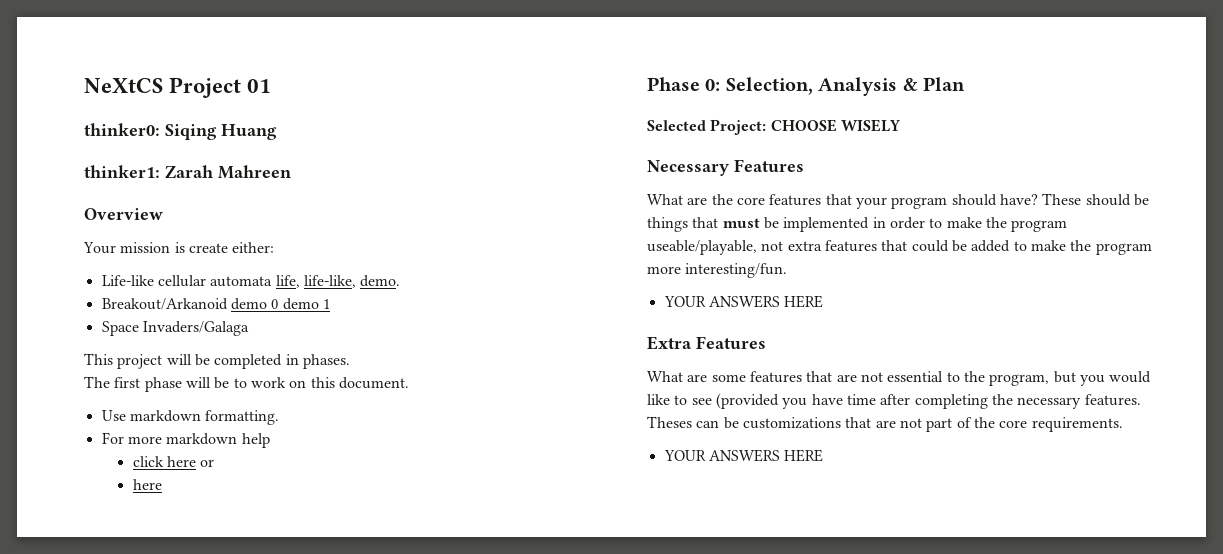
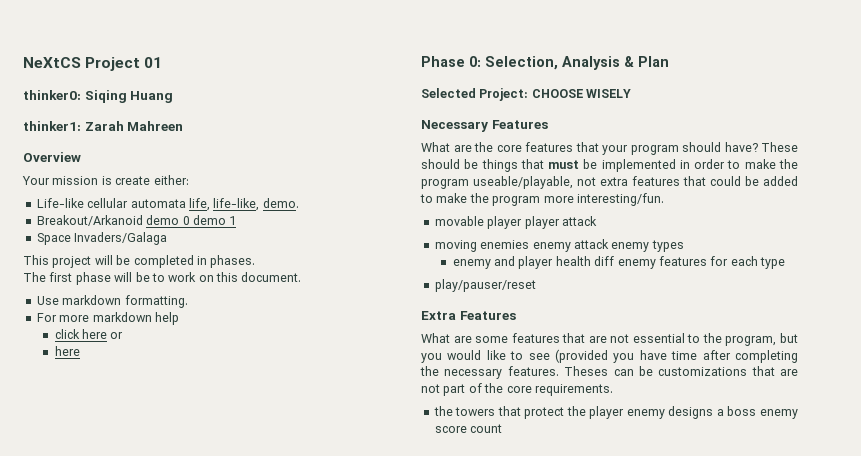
[663,295,824,308] YOUR ANSWERS HERE -> [434,216,597,229] [434,239,684,252] [452,256,786,269] [434,279,536,292] movable player player attack // moving enemies enemy attack enemy types // enemy and player health diff enemy features for each type // play/pauser/reset
[663,449,824,462] YOUR ANSWERS HERE -> [433,406,798,419] [434,424,503,433] the towers that protect the player enemy designs a boss enemy score count

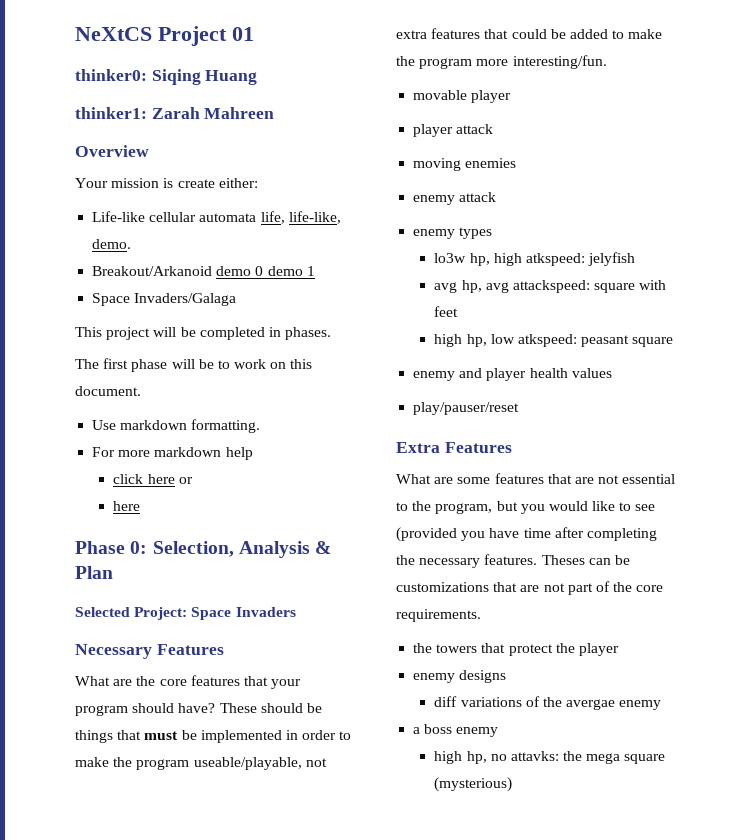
[531,89,632,98] CHOOSE WISELY -> [191,607,296,620] Space Invaders
(523, 222) none -> (512, 96) //
(530, 244) none -> (517, 163) //
(609, 244) none -> (497, 197) //
[452,256,786,269] enemy and player health diff enemy features for each type -> [434,252,636,266] [434,280,667,293] [434,306,459,317] [434,334,674,347] [413,368,612,381] lo3w hp, high atkspeed: jelyfish // avg hp, avg attackspeed: square with feet // high hp, low atkspeed: peasant square // enemy and player health values
(625, 412) none -> (619, 649) //
[716,406,798,419] [434,424,503,433] a boss enemy score count -> [434,696,662,710] [413,724,499,737] [434,751,666,764] [434,777,513,792] // diff variations of the avergae enemy // a boss enemy // high hp, no attavks: the mega square (mysterious)

